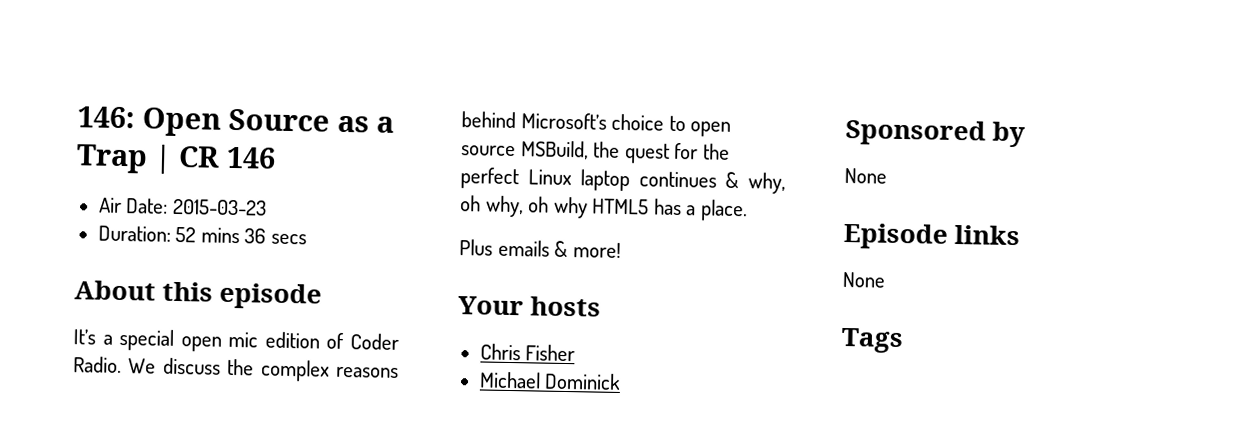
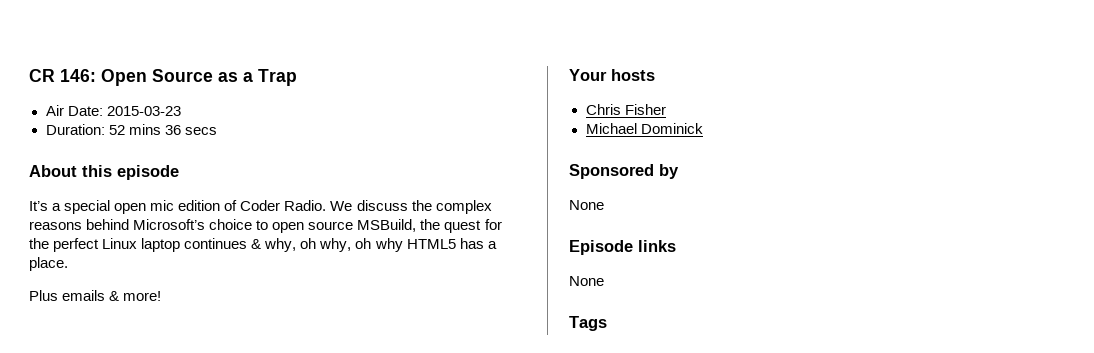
(77, 117) none -> [29,69,55,82] CR
[154,144,276,174] | CR 146 -> (297, 77) none

